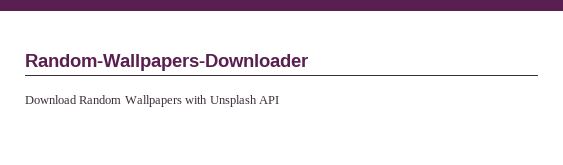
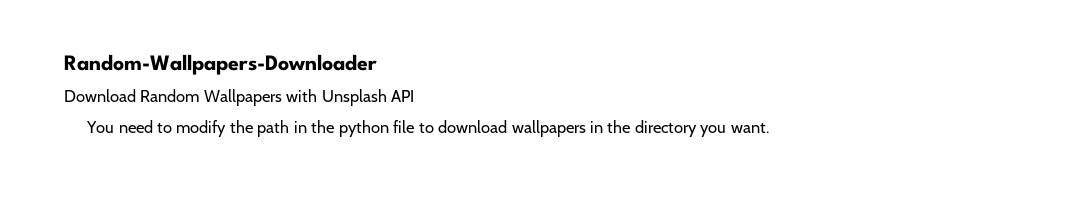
(279, 100) none -> [86,120,769,137] // You need to modify the path in the python file to download wallpapers in the directory you want.

